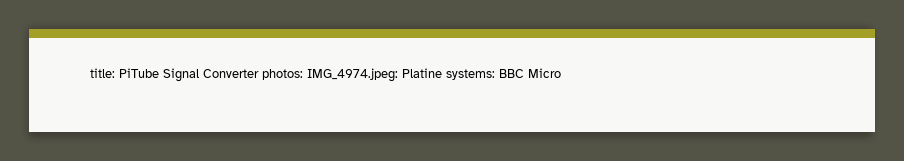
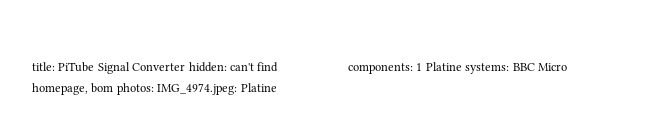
[262,68,398,82] photos: IMG_4974.jpeg: -> [188,62,279,72] [32,83,277,95] [348,63,423,74] hidden: can't find homepage, bom photos: IMG_4974.jpeg: Platine components: 1

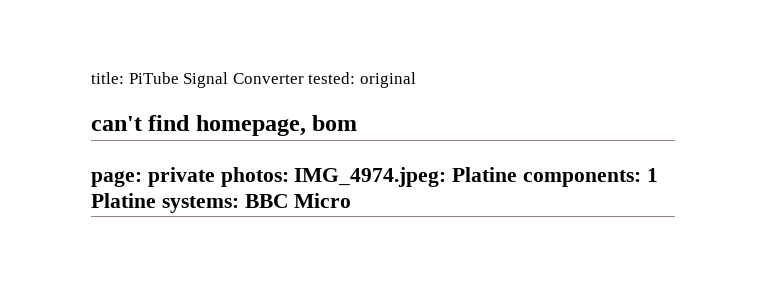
[188,62,227,72] hidden: -> [308,72,416,88] tested: original //
(114, 88) none -> [91,167,215,187] // page: private

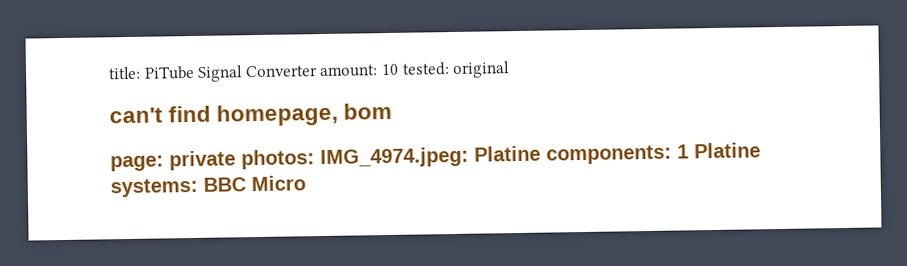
(304, 78) none -> [319,63,399,78] amount: 10

